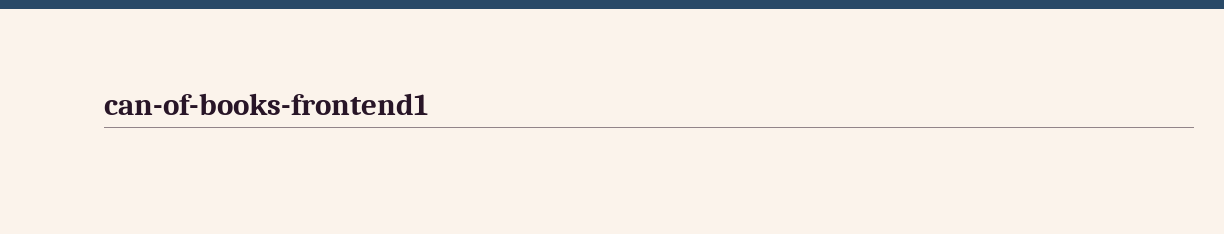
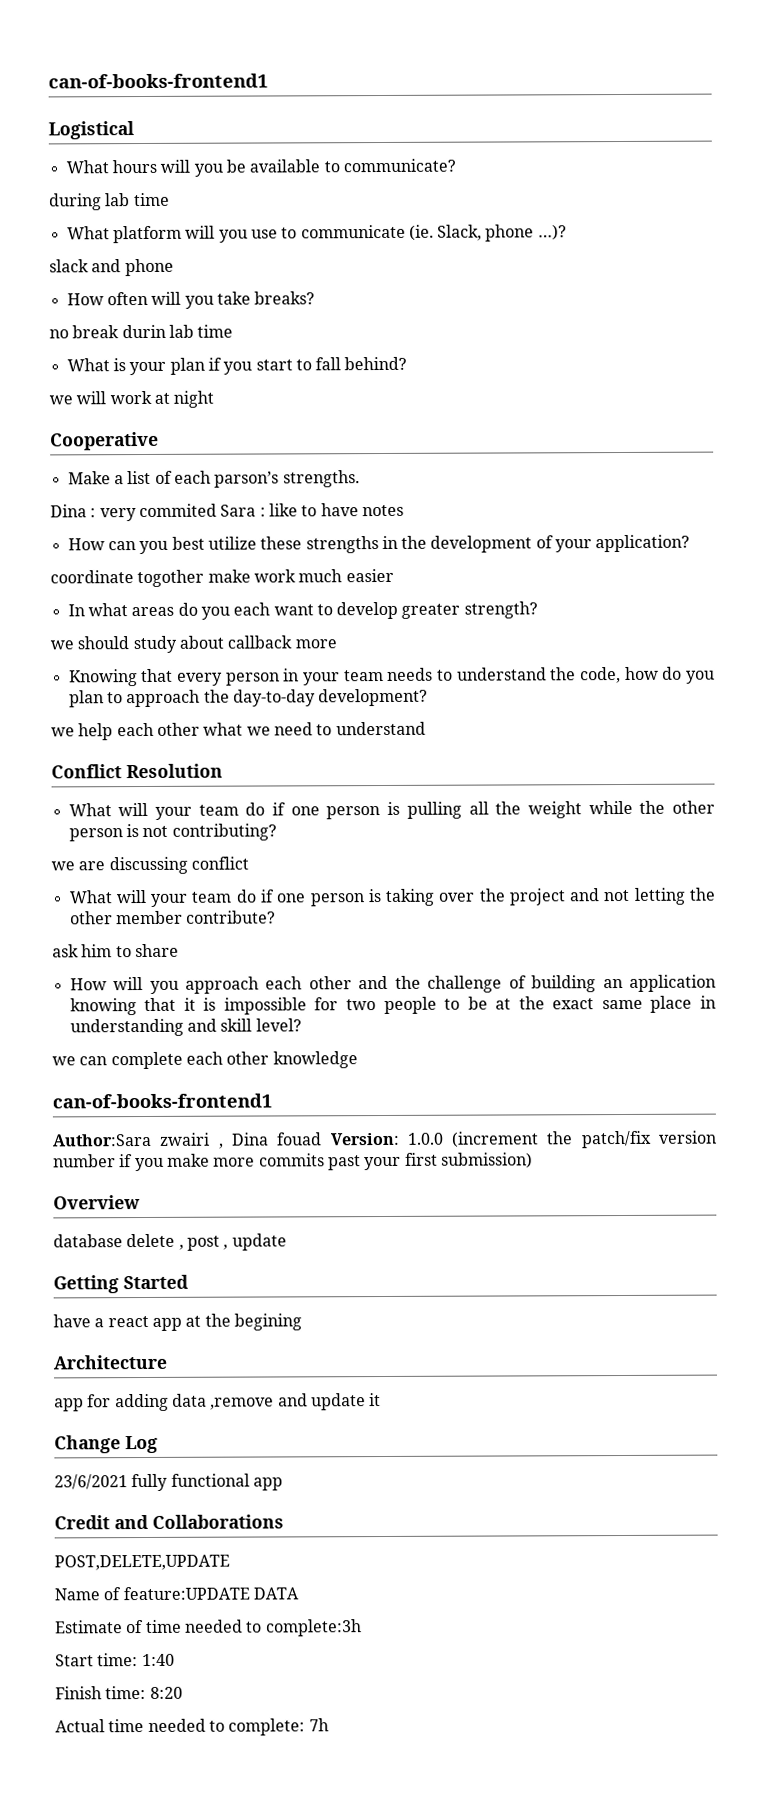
[104,93,428,115] can-of-books-frontend1 -> [48,73,268,89] [48,121,134,140] [65,158,456,177] [49,192,170,211] [66,224,567,244] [49,258,174,277] [66,291,316,309] [49,324,234,339] [66,356,408,376] [49,390,215,408] [50,431,159,451] [67,470,360,488] [50,503,404,522] [67,534,691,555] [50,568,394,588] [67,601,538,620] [50,635,337,654] [68,666,715,687] [68,688,429,708] [51,721,426,741] [51,763,223,779] [68,800,716,820] [68,823,277,842] [51,856,249,875] [68,887,716,907] [69,910,277,925] [52,943,179,958] [69,974,716,994] [69,995,716,1016] [69,1018,302,1037] [52,1051,358,1070] [52,1093,272,1109] [52,1130,717,1149] [53,1152,533,1172] [53,1195,140,1210] [53,1233,287,1251] [53,1274,189,1294] [53,1313,302,1331] [53,1354,167,1370] [54,1393,382,1412] [54,1435,158,1454] [54,1473,283,1492] [54,1514,284,1530] [54,1554,230,1571] [54,1586,299,1601] [55,1619,362,1637] [55,1653,175,1667] [55,1686,183,1700] [55,1718,329,1736] can-of-books-frontend1 // Logistical // What hours will you be available to communicate? // during lab time // What platform will you use to communicate (ie. Slack, phone …)? // slack and phone // How often will you take breaks? // no break durin lab time // What is your plan if you start to fall behind? // we will work at night // Cooperative // Make a list of each parson’s strengths. // Dina : very commited Sara : like to have notes // How can you best utilize these strengths in the development of your application? // coordinate togother make work much easier // In what areas do you each want to develop greater strength? // we should study about callback more // Knowing that every person in your team needs to understand the code, how do you plan to approach the day-to-day development? // we help each other what we need to understand // Conflict Resolution // What will your team do if one person is pulling all the weight while the other person is not contributing? // we are discussing conflict // What will your team do if one person is taking over the project and not letting the other member contribute? // ask him to share // How will you approach each other and the challenge of building an application knowing that it is impossible for two people to be at the exact same place in understanding and skill level? // we can complete each other knowledge // can-of-books-frontend1 // Author:Sara zwairi , Dina fouad Version: 1.0.0 (increment the patch/fix version number if you make more commits past your first submission) // Overview // database delete , post , update // Getting Started // have a react app at the begining // Architecture // app for adding data ,remove and update it // Change Log // 23/6/2021 fully functional app // Credit and Collaborations // POST,DELETE,UPDATE // Name of feature:UPDATE DATA // Estimate of time needed to complete:3h // Start time: 1:40 // Finish time: 8:20 // Actual time needed to complete: 7h

